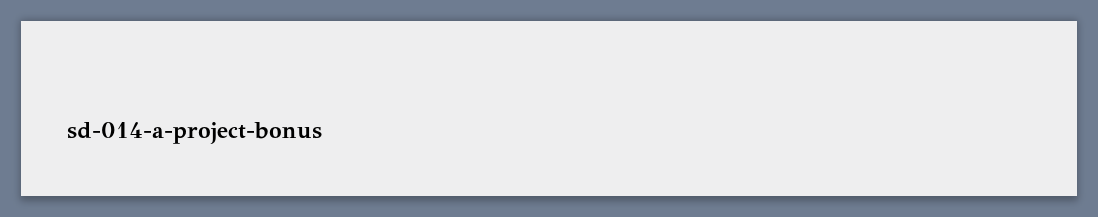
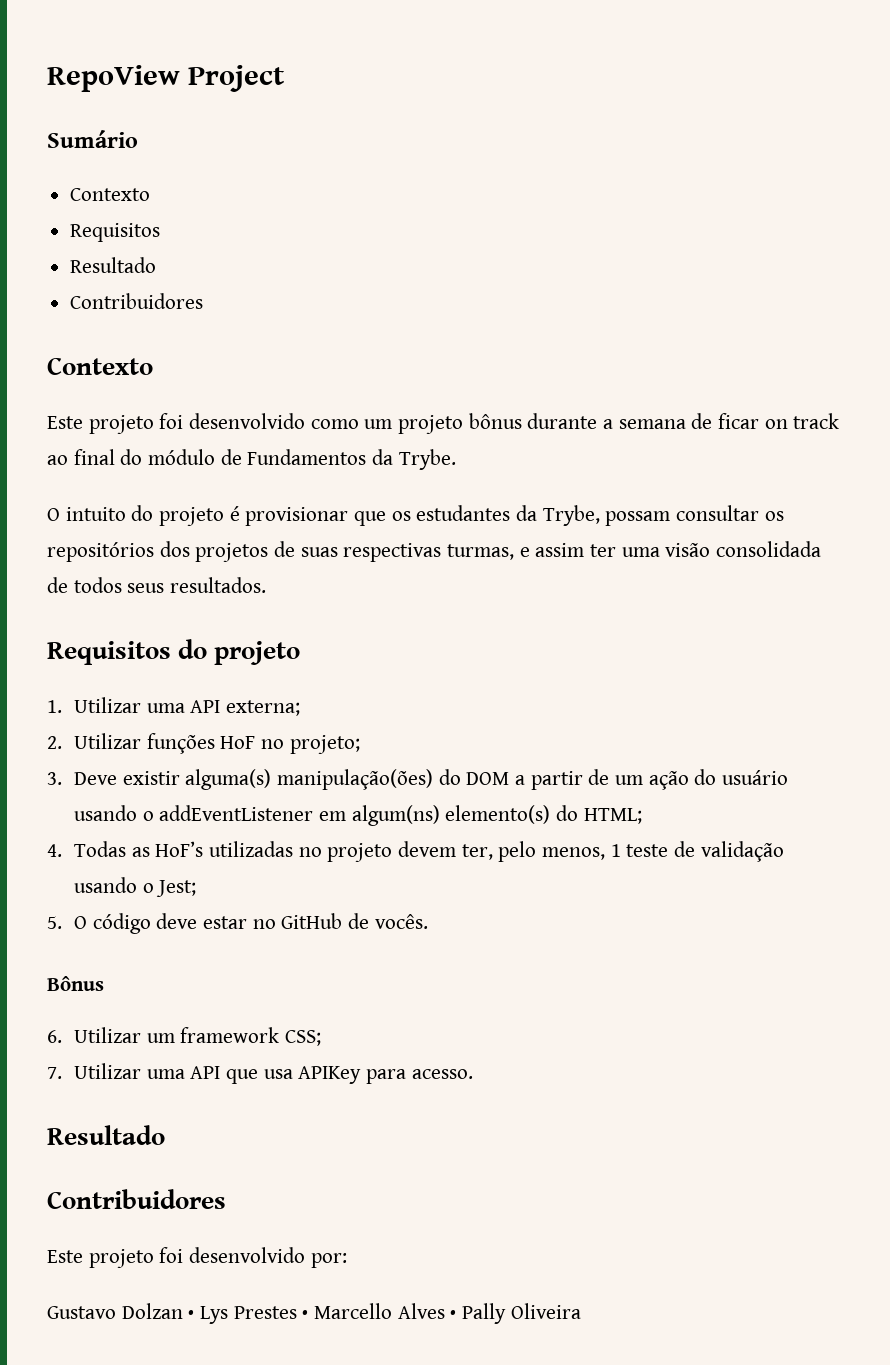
[67,122,322,144] sd-014-a-project-bonus -> [47,65,285,92] [47,130,138,148] [70,188,151,201] [70,223,161,242] [70,257,157,273] [70,293,204,309] [47,357,153,375] [47,413,840,434] [47,449,456,470] [47,505,784,526] [47,541,822,562] [47,577,267,593] [47,639,301,665] [47,697,300,716] [47,733,360,754] [47,769,789,790] [73,805,642,826] [47,841,784,862] [73,877,197,897] [47,913,428,934] [47,976,104,991] [47,1027,321,1046] [47,1063,473,1084] [47,1125,165,1145] [47,1189,226,1209] [47,1247,347,1268] [47,1303,581,1324] RepoView Project // Sumário // Contexto // Requisitos // Resultado // Contribuidores // Contexto // Este projeto foi desenvolvido como um projeto bônus durante a semana de ficar on track ao final do módulo de Fundamentos da Trybe. // O intuito do projeto é provisionar que os estudantes da Trybe, possam consultar os repositórios dos projetos de suas respectivas turmas, e assim ter uma visão consolidada de todos seus resultados. // Requisitos do projeto // 1. Utilizar uma API externa; // 2. Utilizar funções HoF no projeto; // 3. Deve existir alguma(s) manipulação(ões) do DOM a partir de um ação do usuário usando o addEventListener em algum(ns) elemento(s) do HTML; // 4. Todas as HoF’s utilizadas no projeto devem ter, pelo menos, 1 teste de validação usando o Jest; // 5. O código deve estar no GitHub de vocês. // Bônus // 6. Utilizar um framework CSS; // 7. Utilizar uma API que usa APIKey para acesso. // Resultado // Contribuidores // Este projeto foi desenvolvido por: // Gustavo Dolzan • Lys Prestes • Marcello Alves • Pally Oliveira

